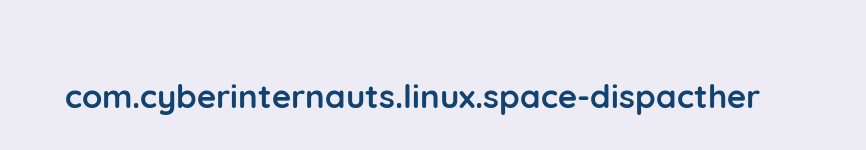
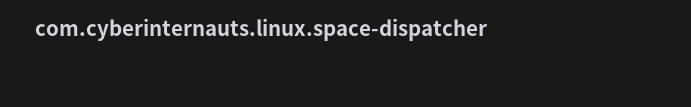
[65,84,760,115] com.cyberinternauts.linux.space-dispacther -> [35,18,487,41] com.cyberinternauts.linux.space-dispatcher

